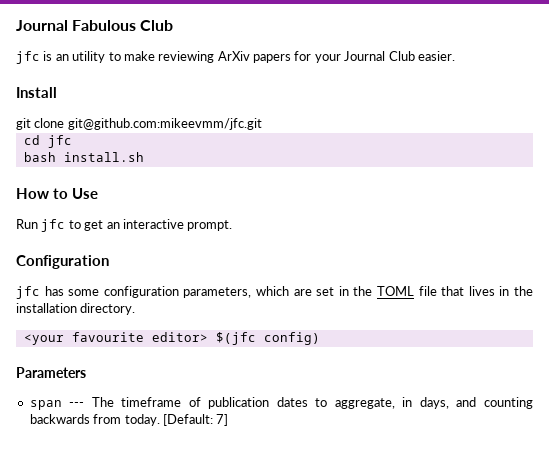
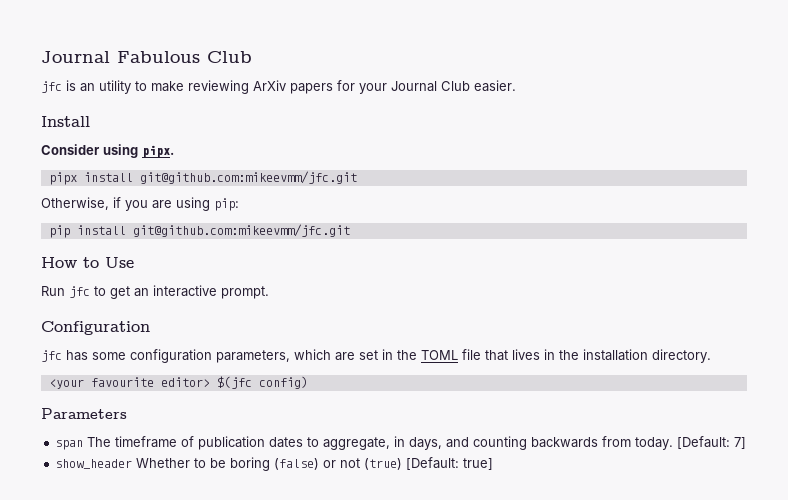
[16,118,262,130] [23,135,72,148] [23,152,144,162] git clone git@github.com:mikeevmm/jfc.git // cd jfc // bash install.sh -> [41,144,174,158] [48,171,357,185] [41,197,239,211] [48,224,350,238] Consider using pipx. // pipx install git@github.com:mikeevmm/jfc.git // Otherwise, if you are using pip: // pip install git@github.com:mikeevmm/jfc.git
[69,402,85,407] --- -> (84, 445) none
(229, 420) none -> [55,457,494,471] // show_header Whether to be boring (false) or not (true) [Default: true]

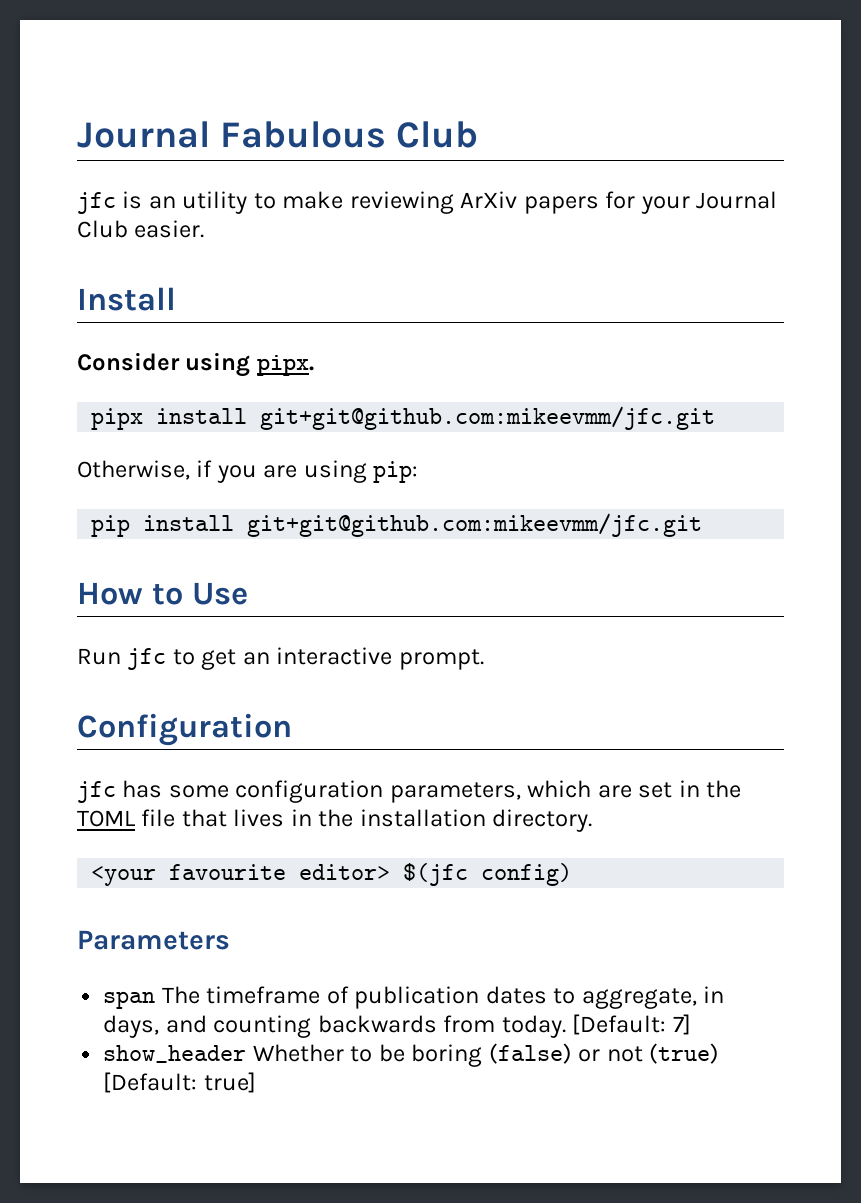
[139,171,357,184] git@github.com:mikeevmm/jfc.git -> [260,406,716,430] git+git@github.com:mikeevmm/jfc.git
[132,224,350,237] git@github.com:mikeevmm/jfc.git -> [247,513,703,537] git+git@github.com:mikeevmm/jfc.git

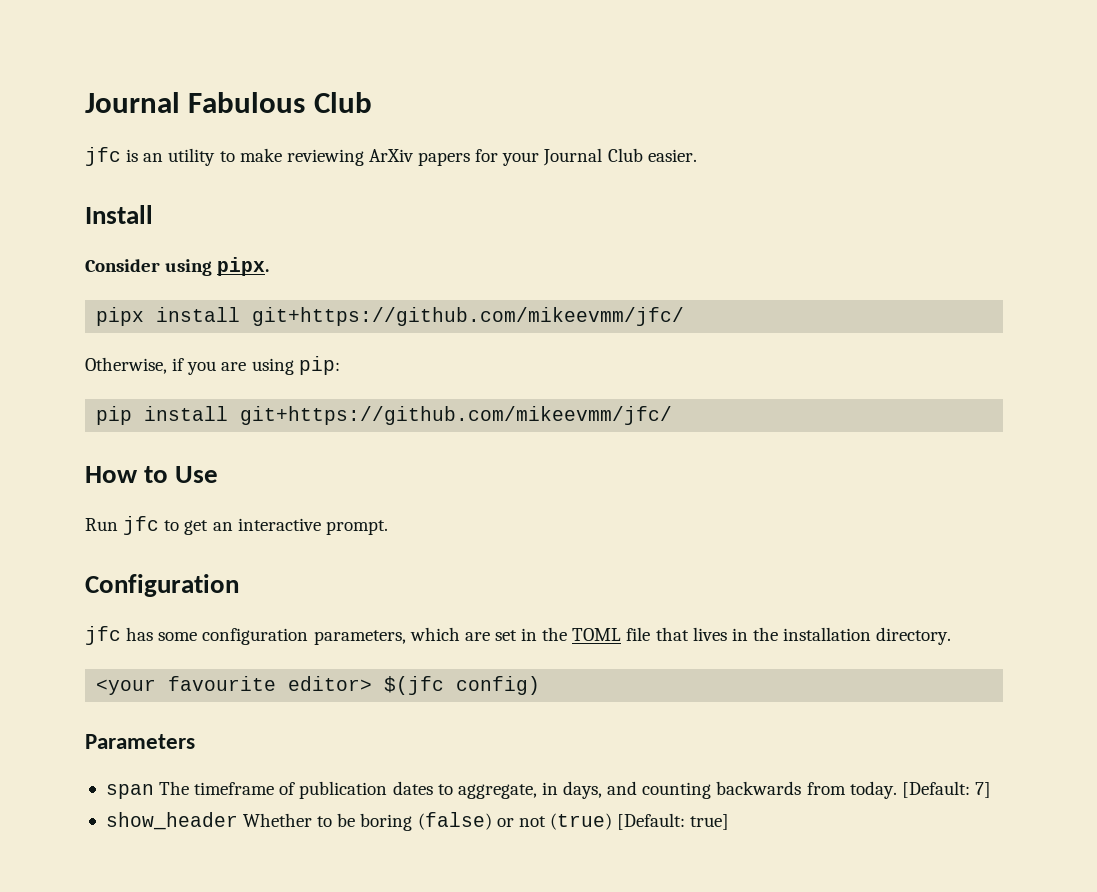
[260,406,716,430] git+git@github.com:mikeevmm/jfc.git -> [252,307,685,326] git+https://github.com/mikeevmm/jfc/
[247,513,703,537] git+git@github.com:mikeevmm/jfc.git -> [240,406,673,425] git+https://github.com/mikeevmm/jfc/

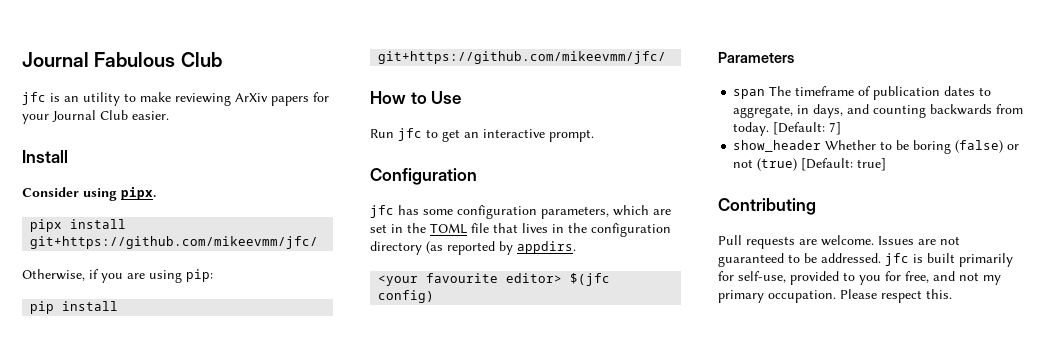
[783,627,952,645] installation directory. -> [591,223,671,237] [370,241,576,255] configuration directory (as reported by appdirs.
(730, 822) none -> [718,198,816,215] [718,235,960,249] [718,253,1013,267] [718,271,1001,285] [718,289,952,303] // Contributing // Pull requests are welcome. Issues are not guaranteed to be addressed. jfc is built primarily for self-use, provided to you for free, and not my primary occupation. Please respect this.

